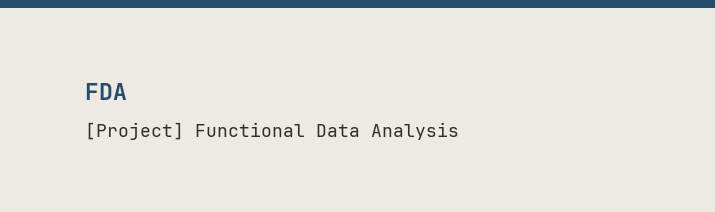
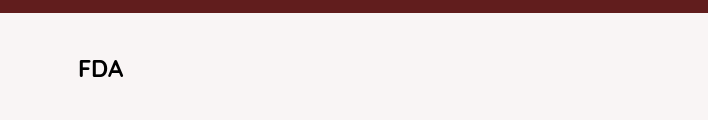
[85,122,459,140] // [Project] Functional Data Analysis -> (124, 68) none

